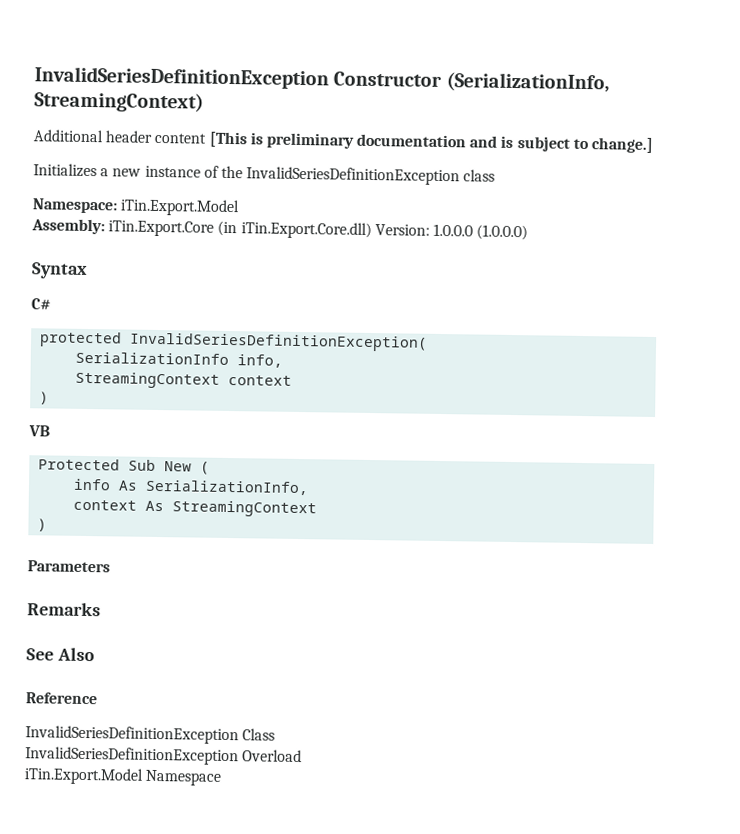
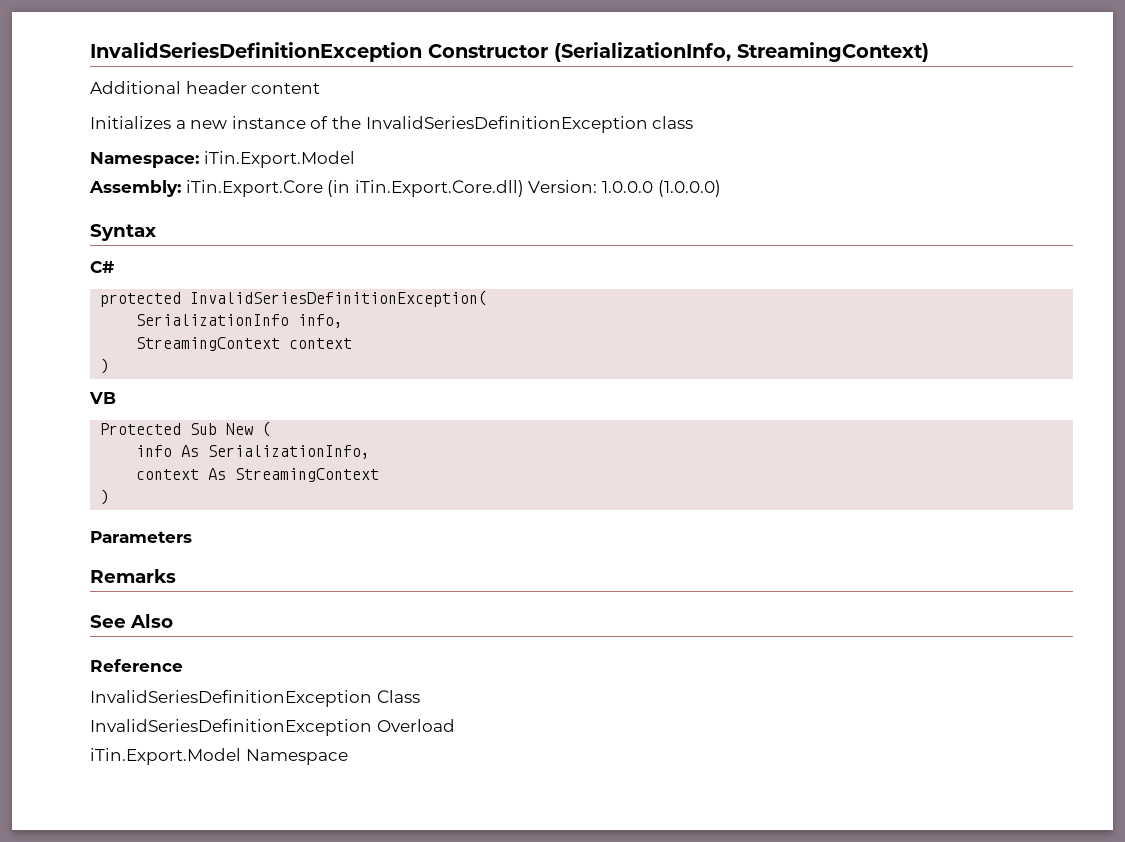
[208,131,654,153] [This is preliminary documentation and is subject to change.] -> (321, 88) none

